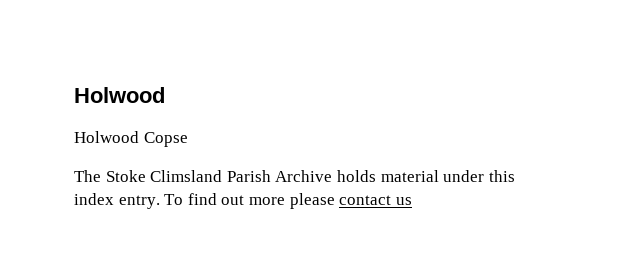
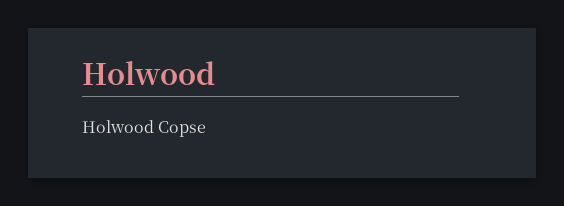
[74,170,515,182] [74,193,412,209] // The Stoke Climsland Parish Archive holds material under this index entry. To find out more please contact us -> (207, 129) none

